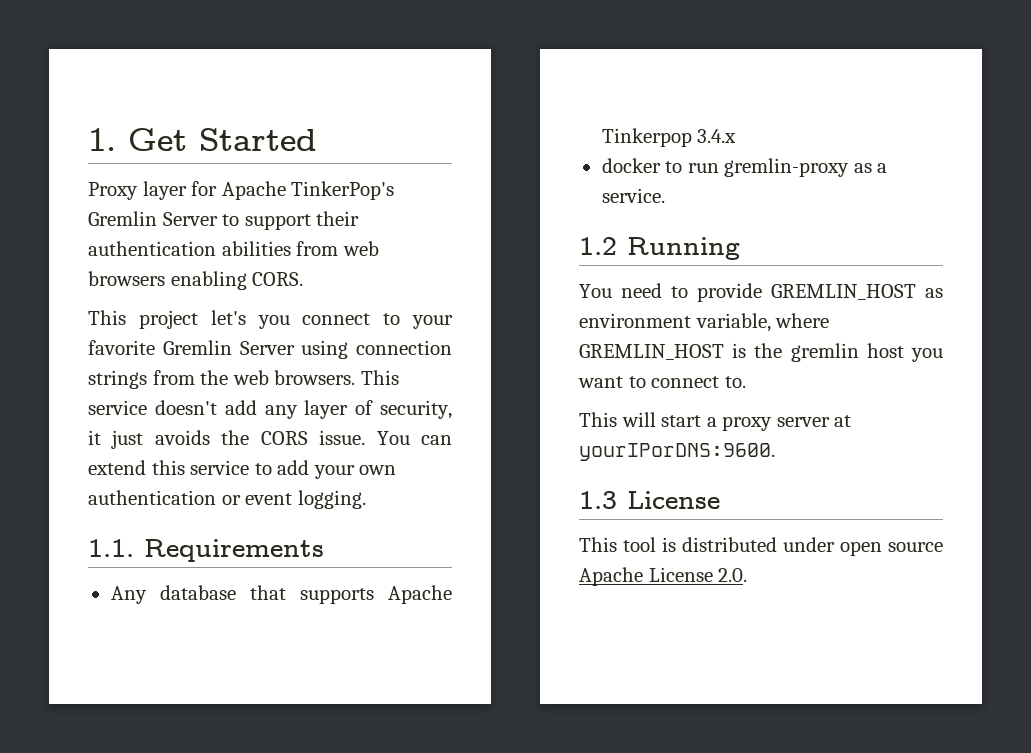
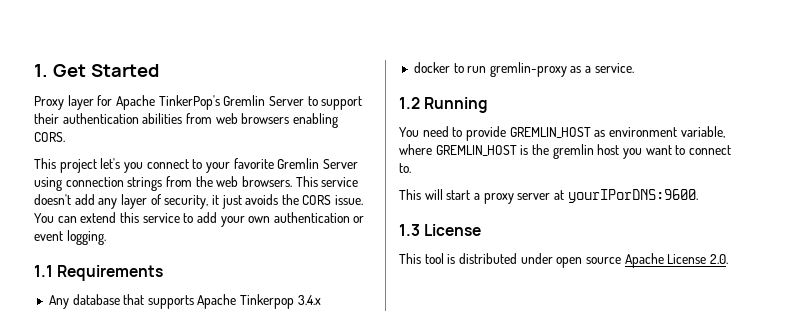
[88,539,134,557] 1.1. -> [34,265,53,277] 1.1

